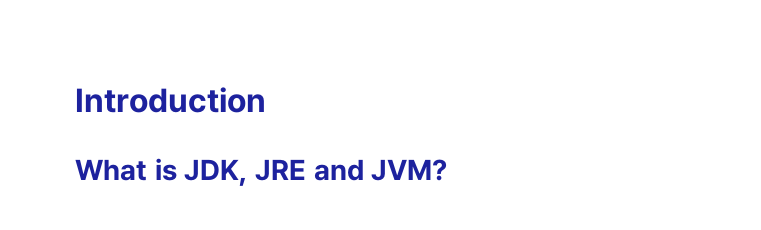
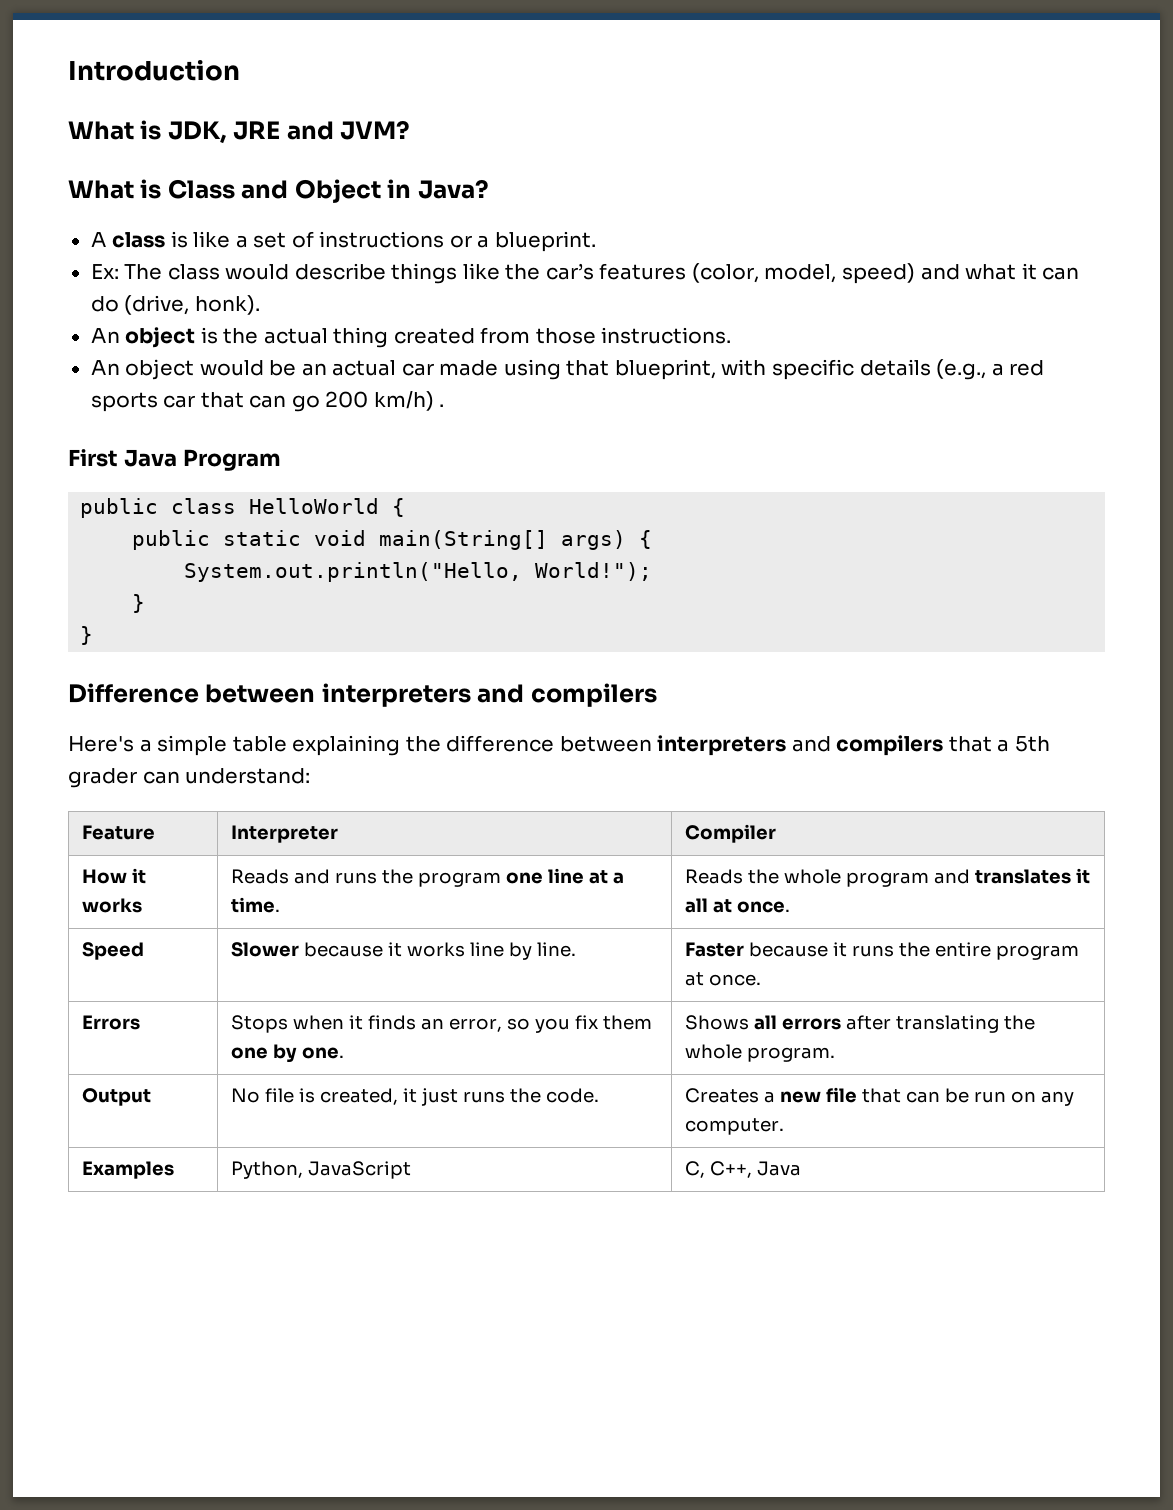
(448, 170) none -> [68,179,489,203] [90,231,596,252] [90,263,1080,284] [90,295,260,315] [90,327,732,348] [90,359,1045,380] [90,391,445,412] [68,449,281,471] [80,498,406,518] [132,530,653,550] [184,562,653,582] [132,594,146,613] [80,626,94,645] [68,683,657,707] [68,735,1050,756] [68,768,311,788] [82,825,156,840] [231,825,339,843] [685,824,777,843] [82,868,147,884] [82,898,143,913] [231,868,625,887] [231,897,281,913] [685,868,1091,887] [685,898,791,913] [82,942,145,960] [231,942,577,960] [685,942,1080,960] [685,972,762,986] [82,1015,141,1030] [231,1015,653,1033] [231,1044,345,1063] [685,1015,1036,1033] [685,1044,836,1062] [82,1088,152,1106] [231,1088,600,1106] [685,1087,1075,1106] [685,1118,785,1135] [82,1161,175,1179] [231,1161,412,1179] [685,1161,802,1178] // What is Class and Object in Java? // A class is like a set of instructions or a blueprint. // Ex: The class would describe things like the car’s features (color, model, speed) and what it can do (drive, honk). // An object is the actual thing created from those instructions. // An object would be an actual car made using that blueprint, with specific details (e.g., a red sports car that can go 200 km/h) . // First Java Program // public class HelloWorld { // public static void main(String[] args) { // System.out.println("Hello, World!"); // } // } // Difference between interpreters and compilers // Here's a simple table explaining the difference between interpreters and compilers that a 5th grader can understand: // Feature | Interpreter | Compiler // How it works | Reads and runs the program one line at a time. | Reads the whole program and translates it all at once. // Speed | Slower because it works line by line. | Faster because it runs the entire program at once. // Errors | Stops when it finds an error, so you fix them one by one. | Shows all errors after translating the whole program. // Output | No file is created, it just runs the code. | Creates a new file that can be run on any computer. // Examples | Python, JavaScript | C, C++, Java

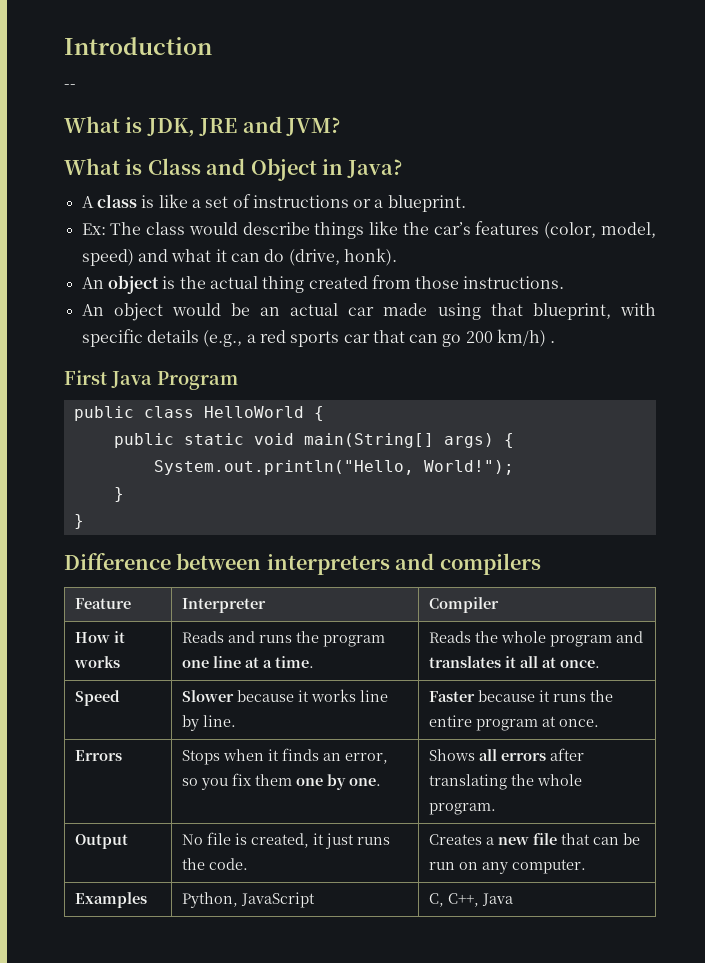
(240, 70) none -> [64,84,76,89] // --
[68,735,1050,756] [68,768,311,788] // Here's a simple table explaining the difference between interpreters and compilers that a 5th grader can understand: -> (541, 564) none

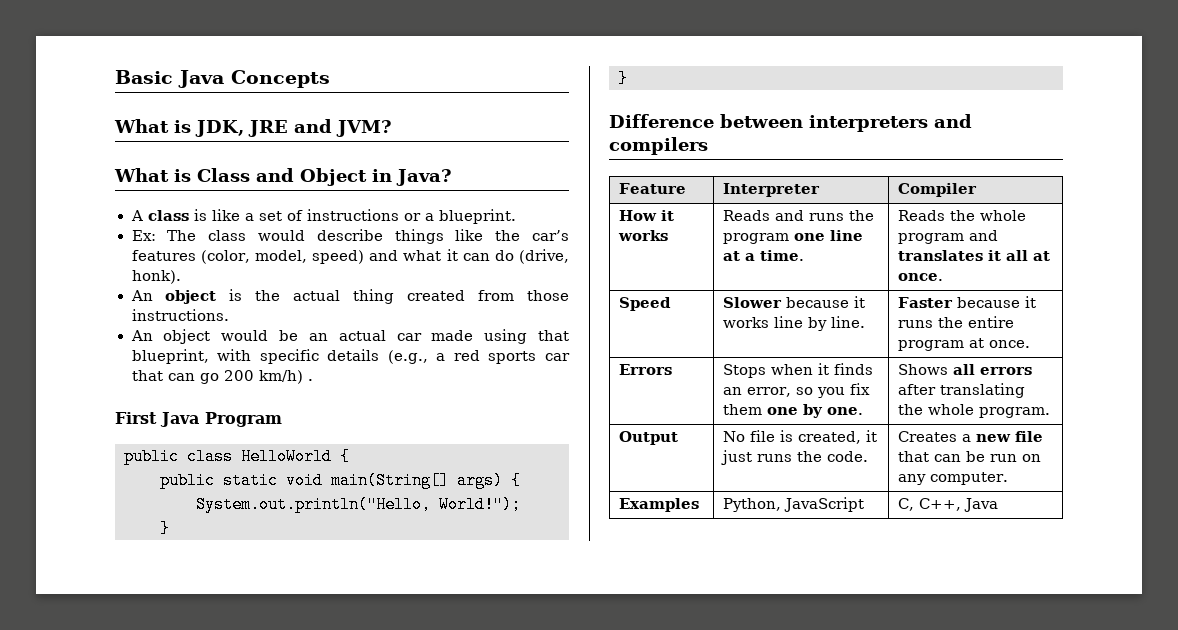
[64,37,212,55] [64,84,76,89] Introduction // -- -> [115,70,330,88] Basic Java Concepts

